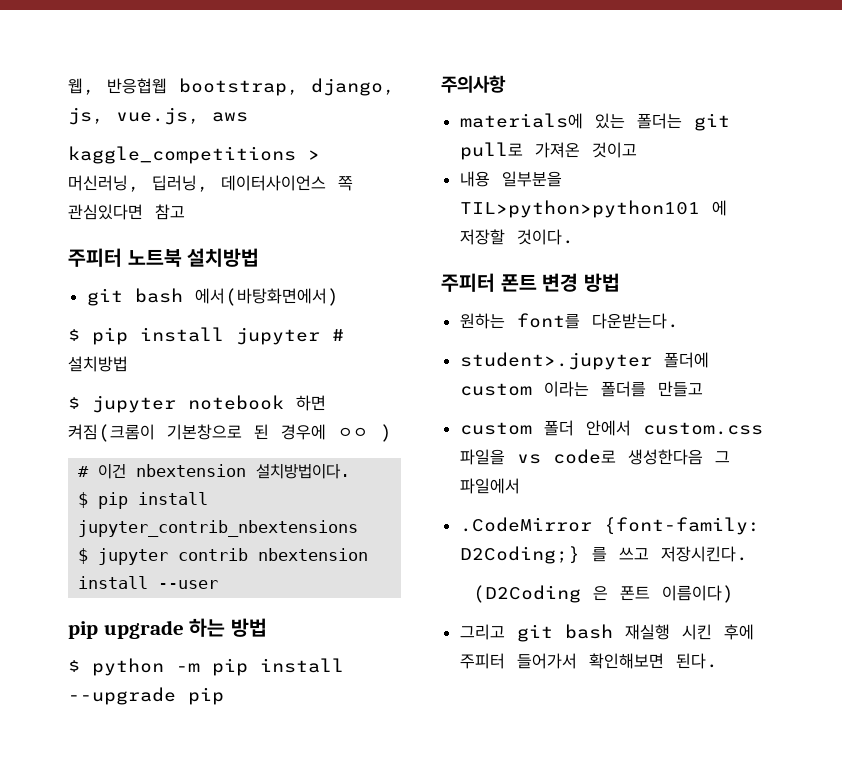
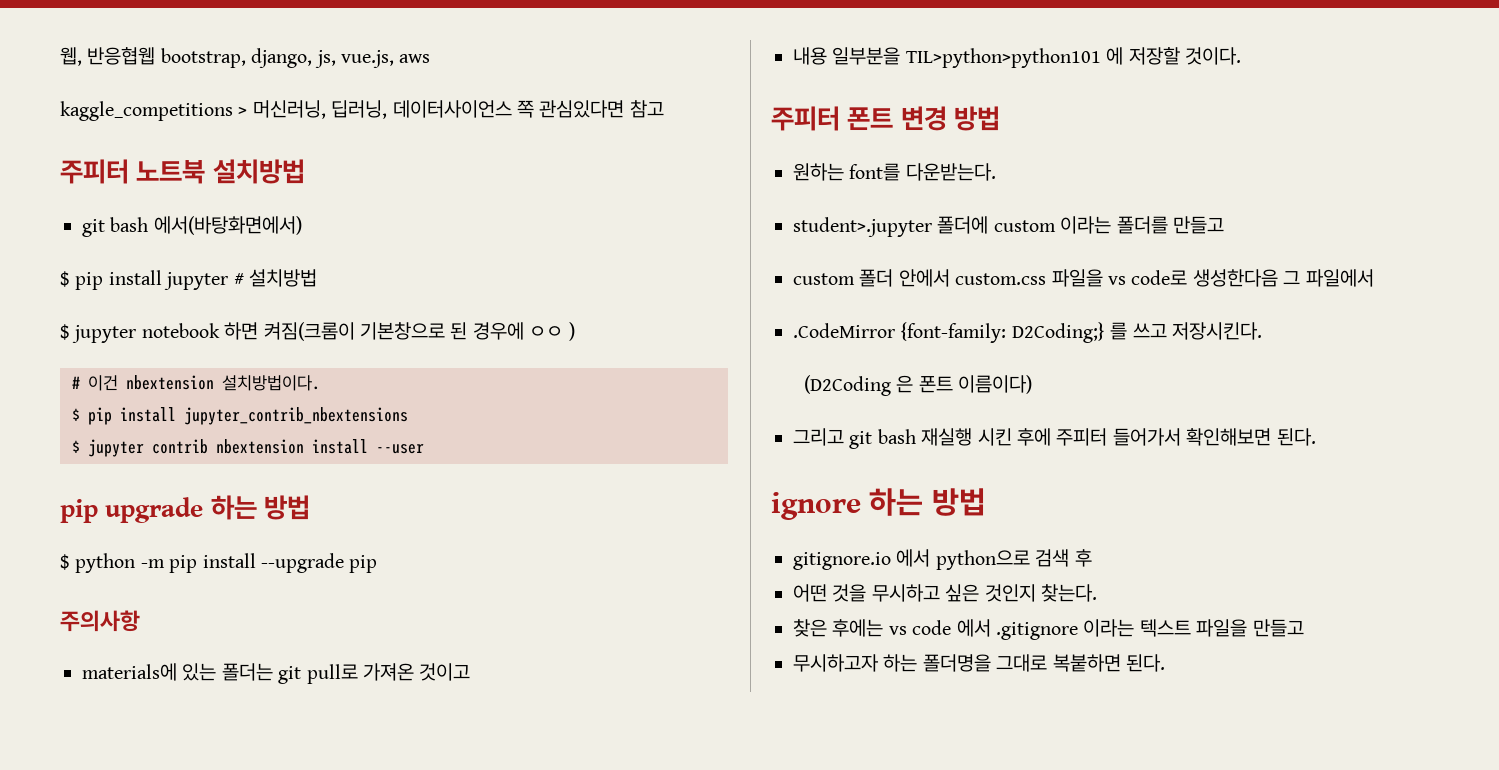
(718, 661) none -> [771,488,986,520] [793,549,1092,570] [793,584,1097,602] [793,619,1304,640] [793,654,1165,672] // ignore 하는 방법 // gitignore.io 에서 python으로 검색 후 // 어떤 것을 무시하고 싶은 것인지 찾는다. // 찾은 후에는 vs code 에서 .gitignore 이라는 텍스트 파일을 만들고 // 무시하고자 하는 폴더명을 그대로 복붙하면 된다.

